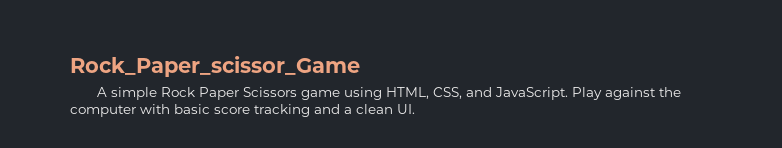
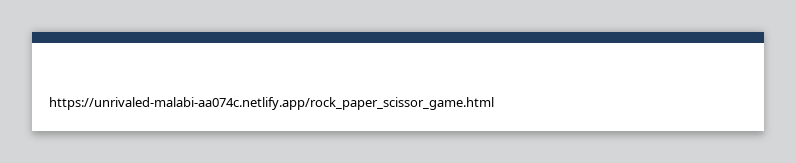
[70,56,360,77] [97,87,682,100] [70,104,415,117] Rock_Paper_scissor_Game // A simple Rock Paper Scissors game using HTML, CSS, and JavaScript. Play against the computer with basic score tracking and a clean UI. -> [49,97,494,110] https://unrivaled-malabi-aa074c.netlify.app/rock_paper_scissor_game.html

